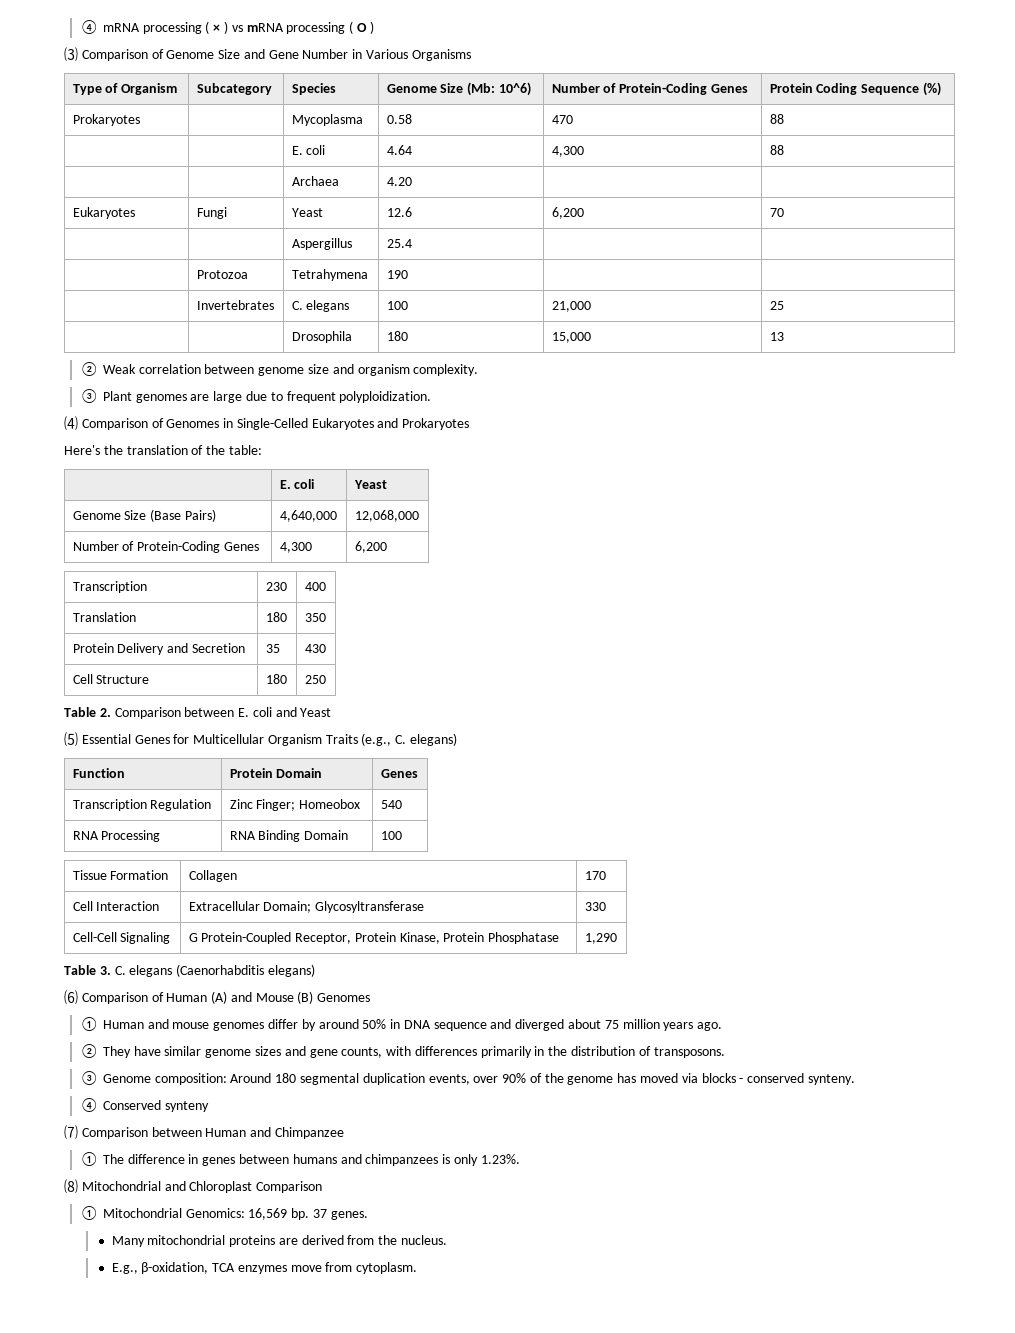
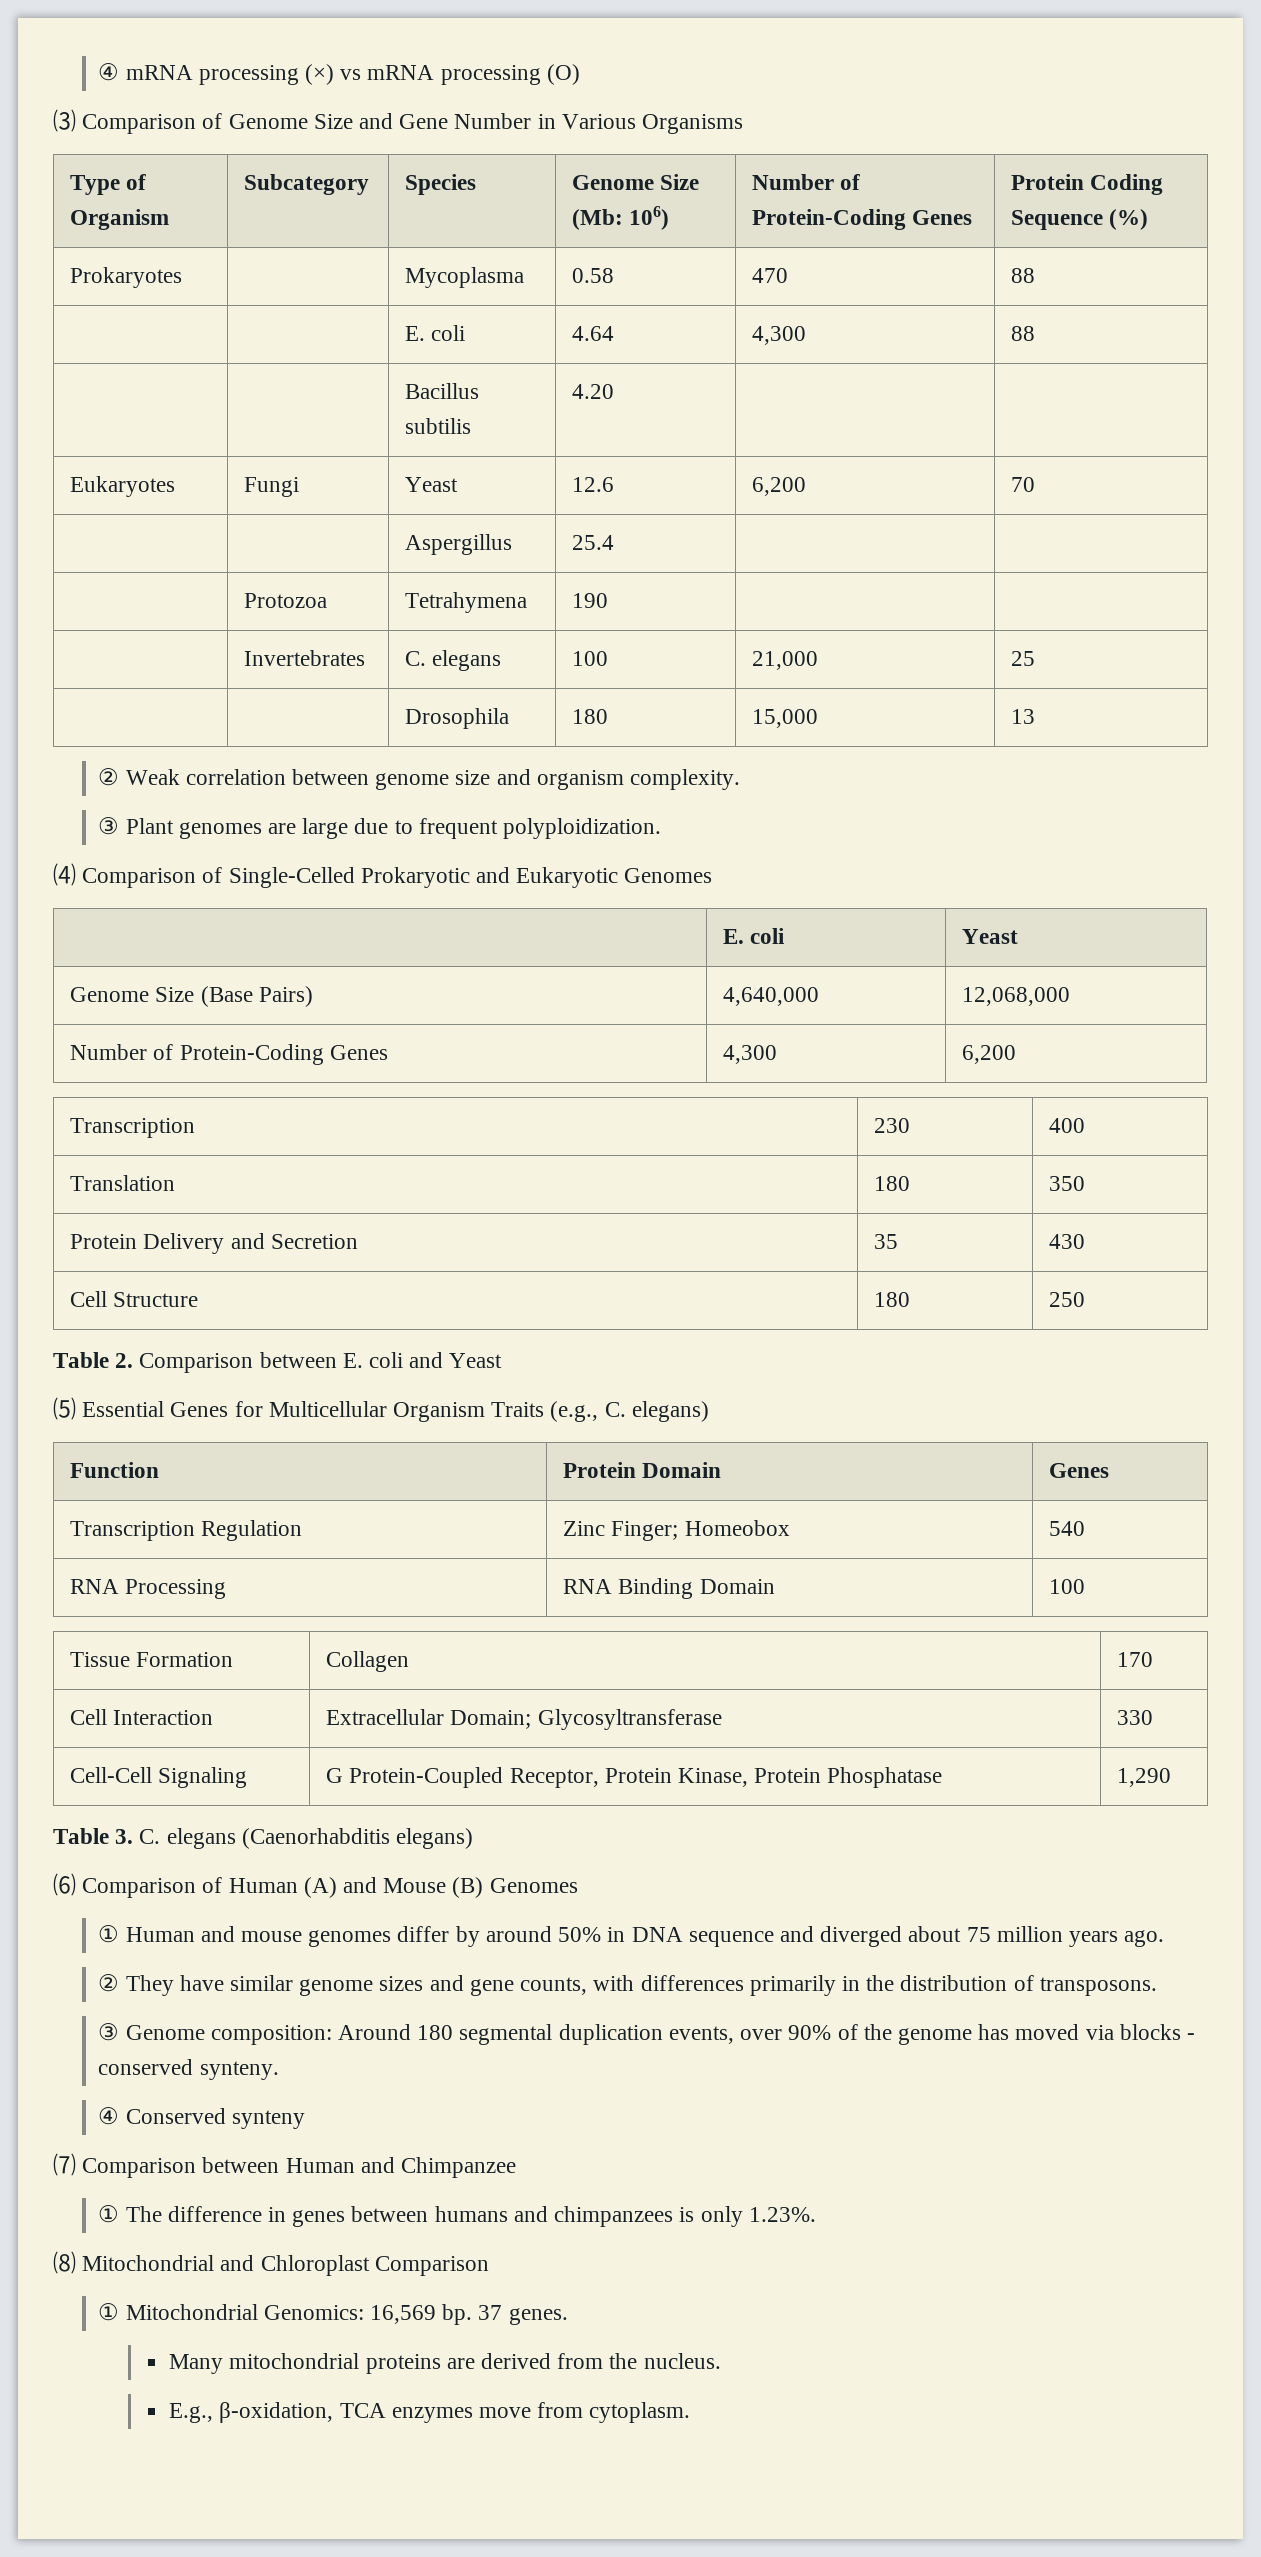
[205,21,374,34] ( × ) vs mRNA processing ( O ) -> [305,64,580,85] (×) vs mRNA processing (O)
[498,82,531,96] 10^6) -> [629,206,670,230] 106)
[291,176,339,186] Archaea -> [405,383,480,399] [405,418,472,434] Bacillus subtilis
[166,418,470,430] [64,445,262,455] Genomes in Single-Celled Eukaryotes and Prokaryotes // Here's the translation of the table: -> [228,867,713,888] Single-Celled Prokaryotic and Eukaryotic Genomes

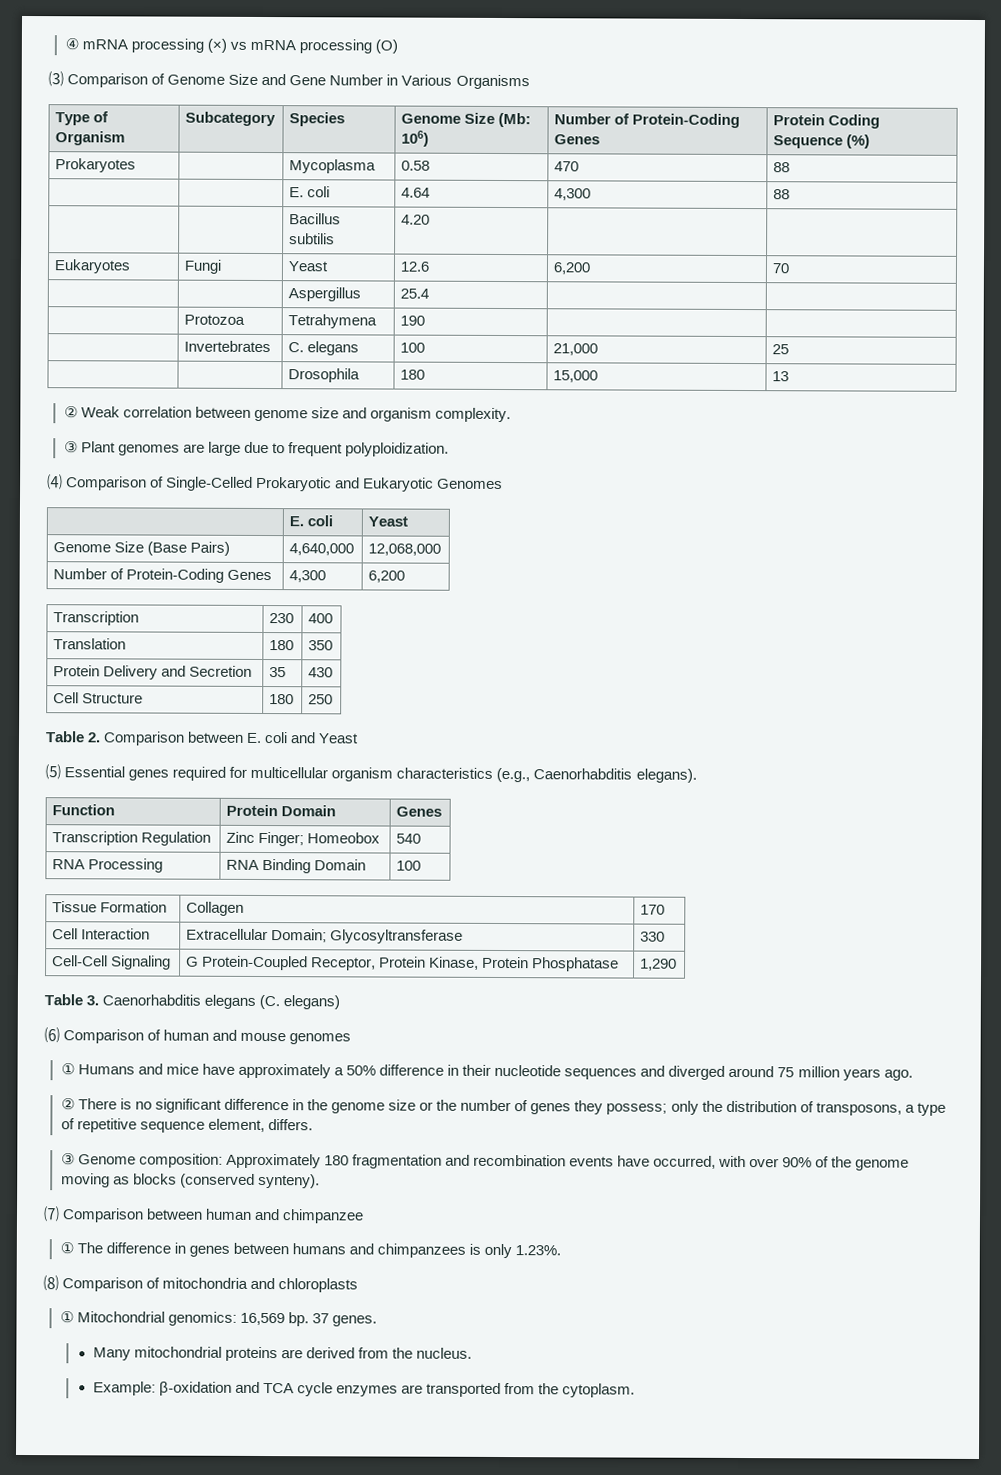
[170,1401,709,1422] Genes for Multicellular Organism Traits (e.g., C. elegans) -> [128,766,697,783] genes required for multicellular organism characteristics (e.g., Caenorhabditis elegans).
[139,1828,390,1849] C. elegans (Caenorhabditis -> [102,994,281,1010] Caenorhabditis elegans (C.
[228,1877,578,1898] [98,1925,774,1947] Human (A) and Mouse (B) Genomes // ① Human and mouse genomes differ by around 50% in DNA sequence -> [163,1029,352,1045] [60,1062,638,1080] human and mouse genomes // ① Humans and mice have approximately a 50% difference in their nucleotide sequences
[908,1926,962,1942] about -> [728,1065,775,1078] around
[125,1975,1157,1996] [98,2023,734,2045] They have similar genome sizes and gene counts, with differences primarily in the distribution of transposons. // ③ Genome composition: Around 180 segmental duplication events, -> [77,1098,946,1116] [60,1118,313,1133] [60,1152,747,1169] There is no significant difference in the genome size or the number of genes they possess; only the distribution of transposons, a type of repetitive sequence element, differs. // ③ Genome composition: Approximately 180 fragmentation and recombination events have occurred, with
[978,2024,1195,2040] [98,2059,279,2080] [98,2107,305,2129] has moved via blocks - conserved synteny. // ④ Conserved synteny -> [60,1173,320,1189] moving as blocks (conserved synteny).
[285,2157,517,2178] Human and Chimpanzee -> [205,1208,365,1224] human and chimpanzee
[82,2255,489,2276] Mitochondrial and Chloroplast Comparison -> [62,1277,359,1293] Comparison of mitochondria and chloroplasts
[263,2305,364,2320] Genomics: -> [167,1311,237,1326] genomics:
[169,2402,584,2423] E.g., β-oxidation, TCA enzymes move from -> [92,1381,560,1398] Example: β-oxidation and TCA cycle enzymes are transported from the

